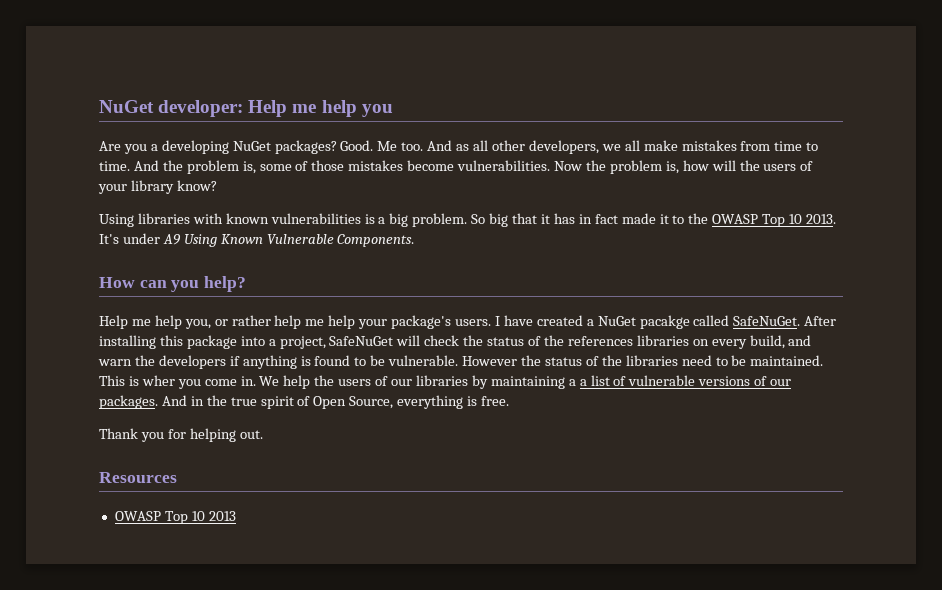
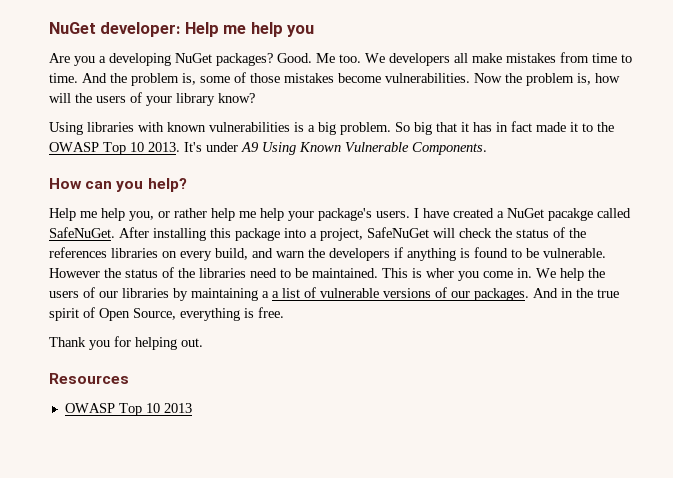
[427,140,621,154] And as all other developers, we -> [365,53,450,66] We developers

